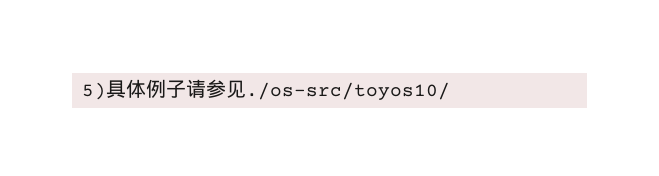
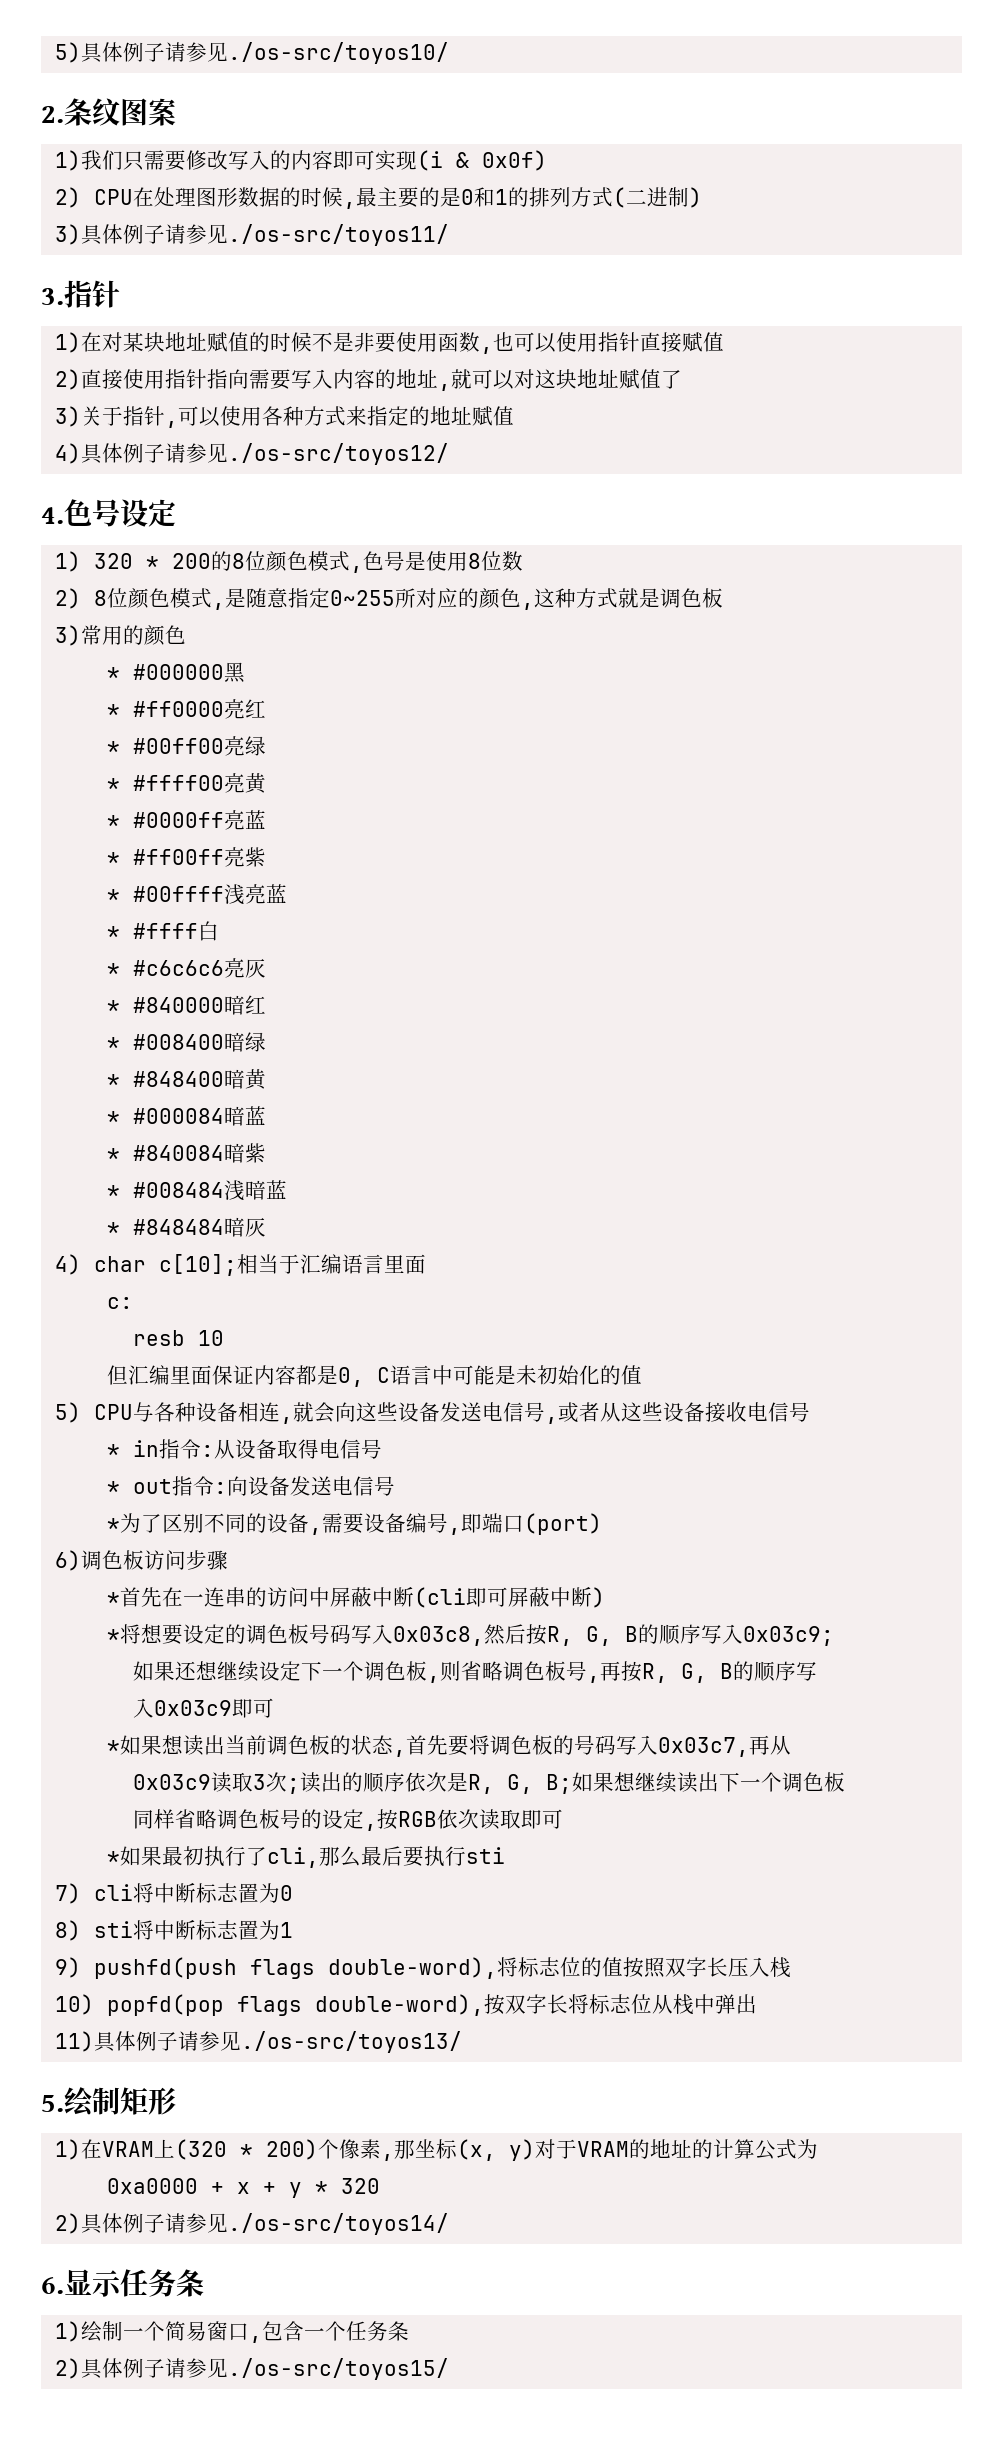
(450, 91) none -> [41,98,176,126] [55,150,548,171] [55,187,703,209] [55,224,450,246] [41,280,120,308] [55,332,725,354] [55,369,683,391] [55,406,515,428] [55,443,450,465] [41,499,176,527] [55,551,524,573] [55,588,724,610] [55,625,187,646] [107,662,246,683] [107,699,267,719] [107,736,267,756] [107,773,268,794] [107,810,267,830] [107,847,267,867] [107,884,288,905] [107,921,220,941] [107,958,267,978] [107,995,267,1015] [107,1032,267,1052] [107,1069,268,1090] [107,1106,267,1126] [107,1143,267,1163] [107,1180,288,1201] [107,1217,267,1237] [55,1254,427,1276] [107,1297,134,1309] [133,1330,225,1346] [107,1365,643,1387] [55,1402,811,1424] [107,1439,383,1459] [107,1476,396,1496] [107,1513,603,1535] [55,1550,229,1571] [107,1587,606,1608] [107,1624,835,1646] [133,1661,818,1683] [133,1698,275,1718] [107,1735,792,1757] [133,1772,846,1794] [133,1809,564,1831] [107,1846,506,1868] [55,1883,294,1904] [55,1920,294,1941] [55,1957,792,1979] [55,1994,758,2016] [55,2031,463,2053] [41,2087,176,2117] [55,2139,819,2161] [107,2178,381,2198] [55,2213,450,2235] [41,2269,204,2297] [55,2321,410,2343] [55,2358,450,2380] // 2.条纹图案 // 1)我们只需要修改写入的内容即可实现(i & 0x0f) // 2) CPU在处理图形数据的时候,最主要的是0和1的排列方式(二进制) // 3)具体例子请参见./os-src/toyos11/ // 3.指针 // 1)在对某块地址赋值的时候不是非要使用函数,也可以使用指针直接赋值 // 2)直接使用指针指向需要写入内容的地址,就可以对这块地址赋值了 // 3)关于指针,可以使用各种方式来指定的地址赋值 // 4)具体例子请参见./os-src/toyos12/ // 4.色号设定 // 1) 320 * 200的8位颜色模式,色号是使用8位数 // 2) 8位颜色模式,是随意指定0~255所对应的颜色,这种方式就是调色板 // 3)常用的颜色 // * #000000黑 // * #ff0000亮红 // * #00ff00亮绿 // * #ffff00亮黄 // * #0000ff亮蓝 // * #ff00ff亮紫 // * #00ffff浅亮蓝 // * #ffff白 // * #c6c6c6亮灰 // * #840000暗红 // * #008400暗绿 // * #848400暗黄 // * #000084暗蓝 // * #840084暗紫 // * #008484浅暗蓝 // * #848484暗灰 // 4) char c[10];相当于汇编语言里面 // c: // resb 10 // 但汇编里面保证内容都是0, C语言中可能是未初始化的值 // 5) CPU与各种设备相连,就会向这些设备发送电信号,或者从这些设备接收电信号 // * in指令:从设备取得电信号 // * out指令:向设备发送电信号 // *为了区别不同的设备,需要设备编号,即端口(port) // 6)调色板访问步骤 // *首先在一连串的访问中屏蔽中断(cli即可屏蔽中断) // *将想要设定的调色板号码写入0x03c8,然后按R, G, B的顺序写入0x03c9; // 如果还想继续设定下一个调色板,则省略调色板号,再按R, G, B的顺序写 // 入0x03c9即可 // *如果想读出当前调色板的状态,首先要将调色板的号码写入0x03c7,再从 // 0x03c9读取3次;读出的顺序依次是R, G, B;如果想继续读出下一个调色板 // 同样省略调色板号的设定,按RGB依次读取即可 // *如果最初执行了cli,那么最后要执行sti // 7) cli将中断标志置为0 // 8) sti将中断标志置为1 // 9) pushfd(push flags double-word),将标志位的值按照双字长压入栈 // 10) popfd(pop flags double-word),按双字长将标志位从栈中弹出 // 11)具体例子请参见./os-src/toyos13/ // 5.绘制矩形 // 1)在VRAM上(320 * 200)个像素,那坐标(x, y)对于VRAM的地址的计算公式为 // 0xa0000 + x + y * 320 // 2)具体例子请参见./os-src/toyos14/ // 6.显示任务条 // 1)绘制一个简易窗口,包含一个任务条 // 2)具体例子请参见./os-src/toyos15/

